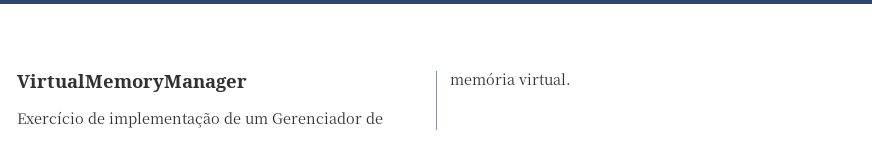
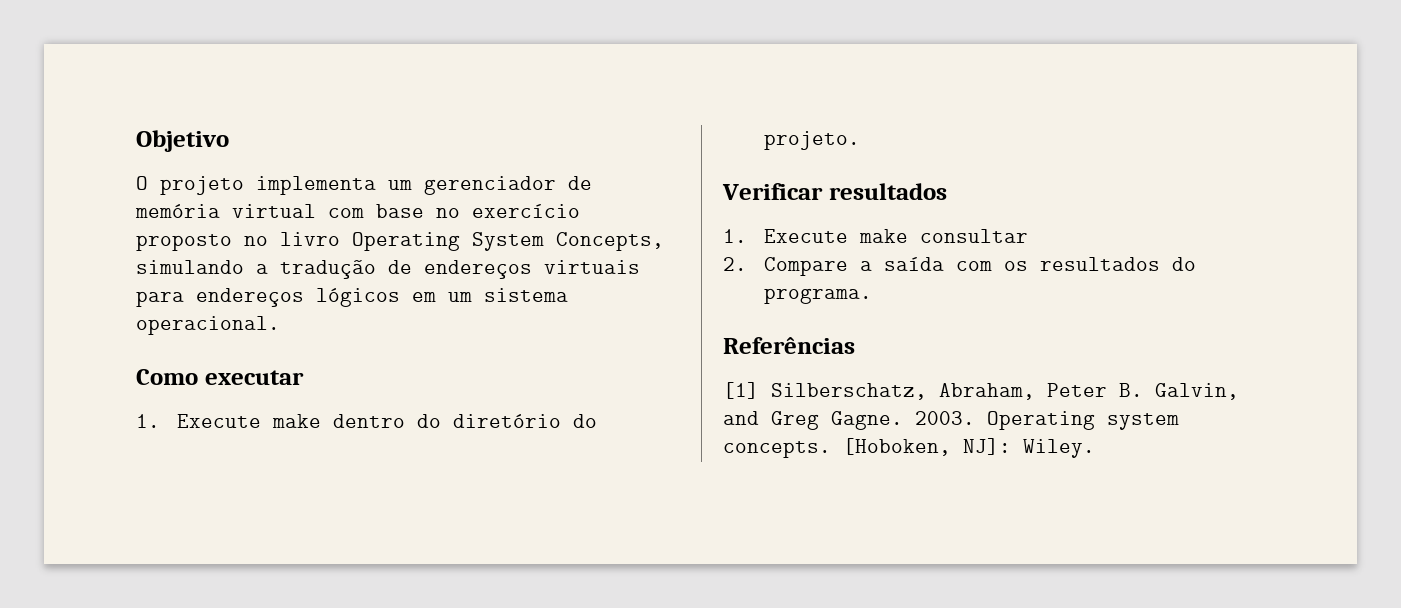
[17,74,247,92] [17,111,383,128] [450,72,571,85] VirtualMemoryManager // Exercício de implementação de um Gerenciador de memória virtual. -> [136,130,229,152] [136,176,592,195] [135,204,580,218] [136,232,664,251] [136,260,640,279] [136,288,568,307] [136,316,280,335] [136,369,304,385] [136,414,598,428] [764,131,861,150] [722,183,947,200] [723,229,1029,243] [723,257,1197,276] [764,288,873,304] [723,337,855,354] [723,382,1239,400] [723,411,1179,430] [723,438,1095,458] Objetivo // O projeto implementa um gerenciador de memória virtual com base no exercício proposto no livro Operating System Concepts, simulando a tradução de endereços virtuais para endereços lógicos em um sistema operacional. // Como executar // 1. Execute make dentro do diretório do projeto. // Verificar resultados // 1. Execute make consultar // 2. Compare a saída com os resultados do programa. // Referências // [1] Silberschatz, Abraham, Peter B. Galvin, and Greg Gagne. 2003. Operating system concepts. [Hoboken, NJ]: Wiley.

